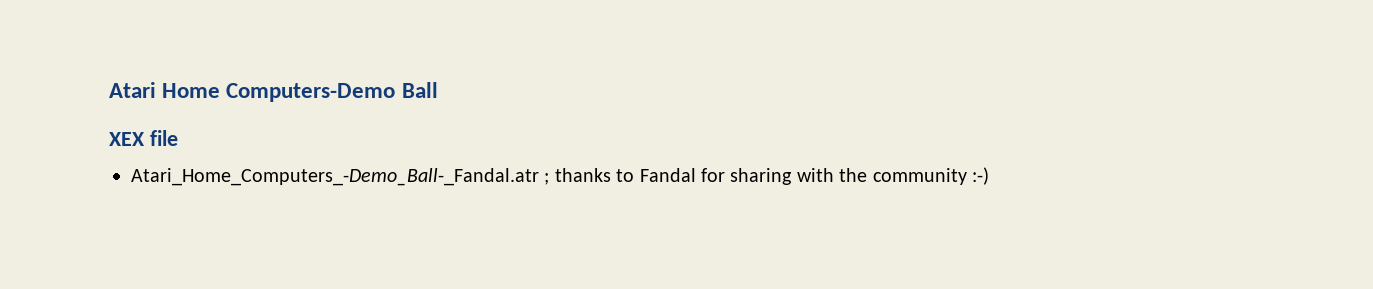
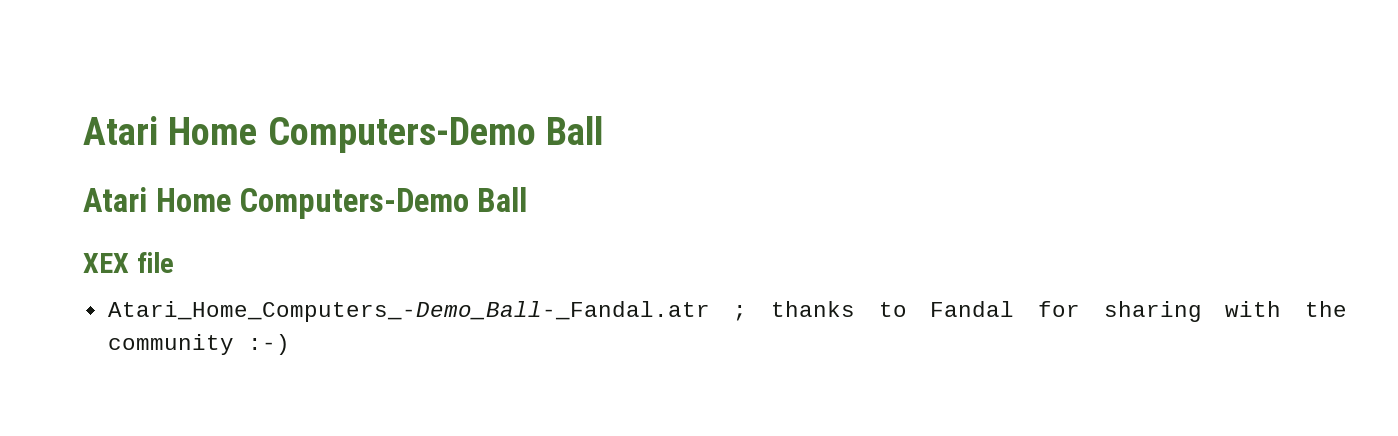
[109,82,438,102] Atari Home Computers-Demo Ball -> [83,116,603,153] [83,187,528,219] Atari Home Computers-Demo Ball // Atari Home Computers-Demo Ball

